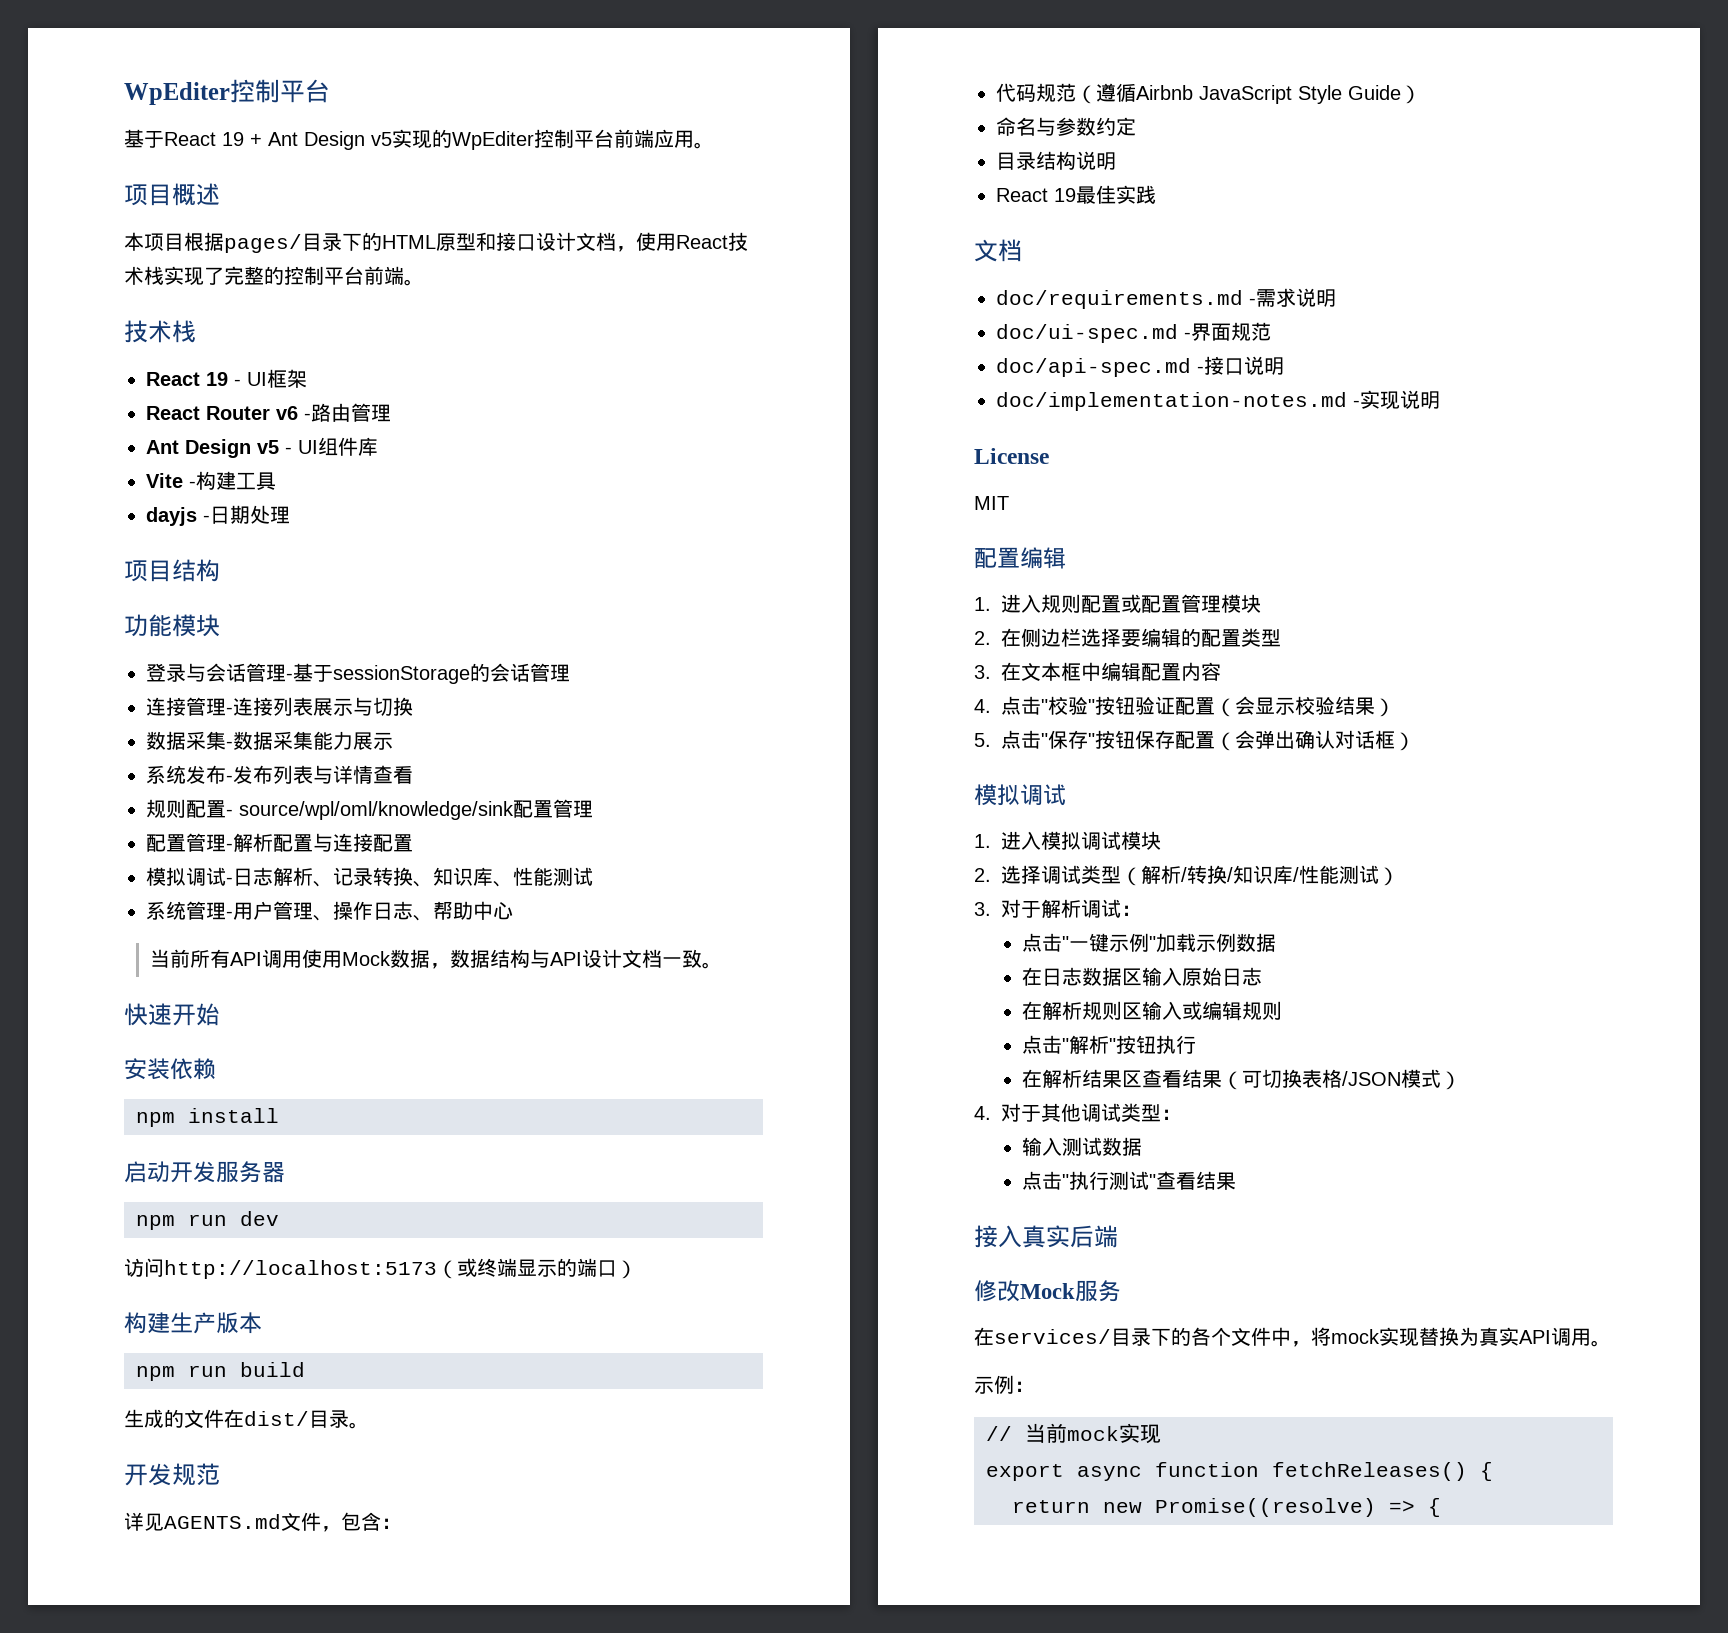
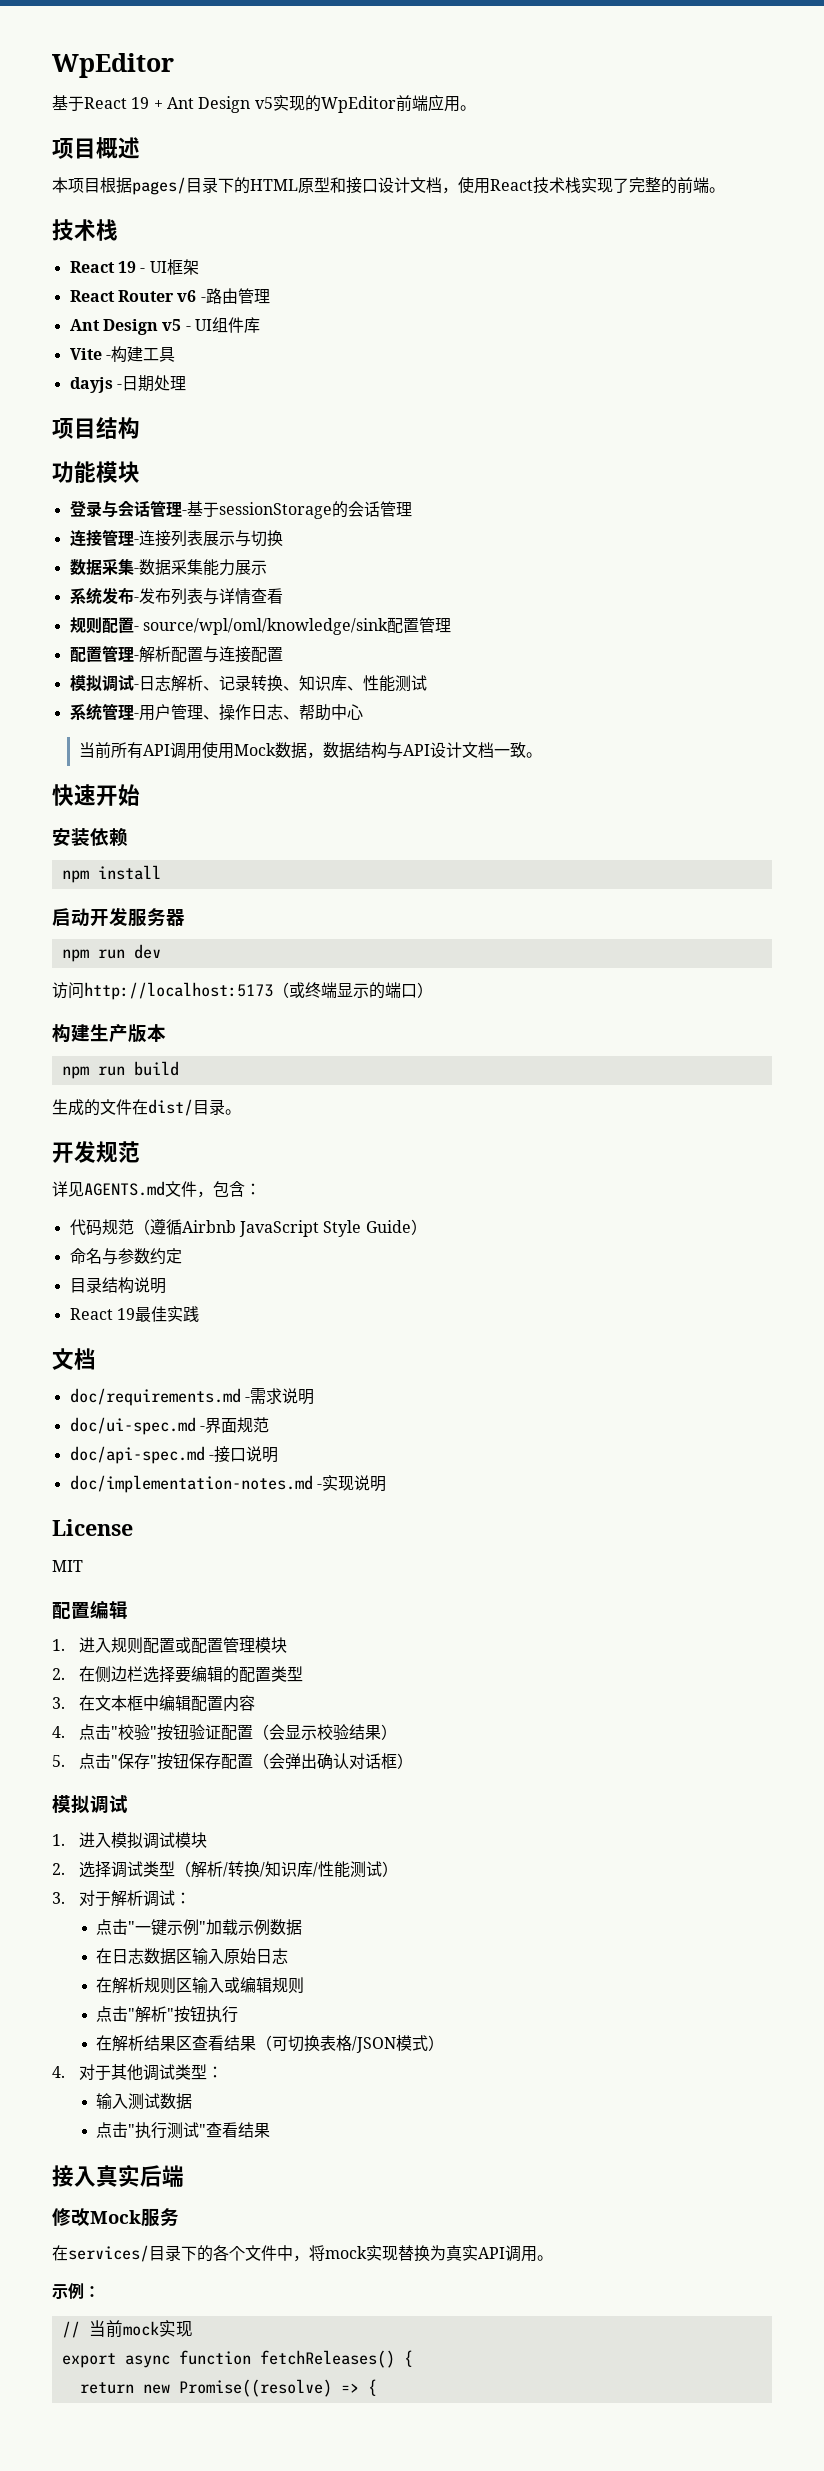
[124,79,330,105] WpEditer控制平台 -> [52,53,174,78] WpEditor
[452,129,614,150] WpEditer控制平台 -> [320,96,396,113] WpEditor
[284,266,364,285] 控制平台 -> (677, 185) none

